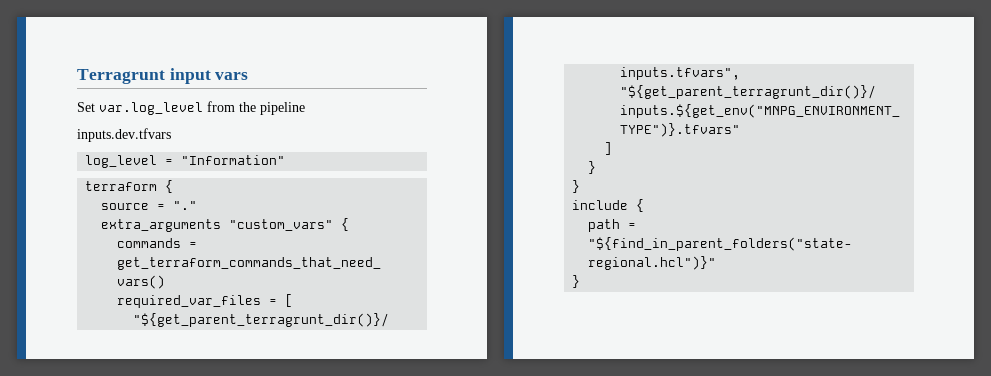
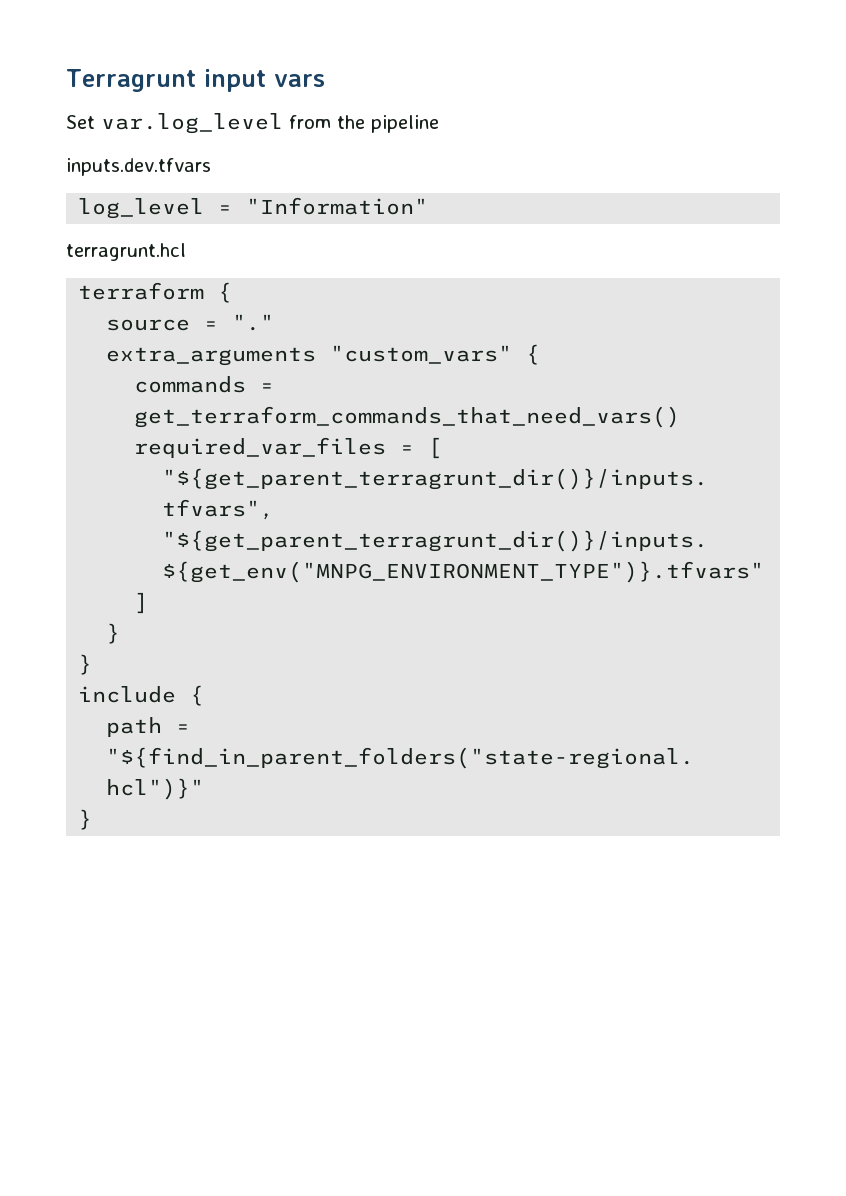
(286, 160) none -> [66,243,186,261] // terragrunt.hcl

